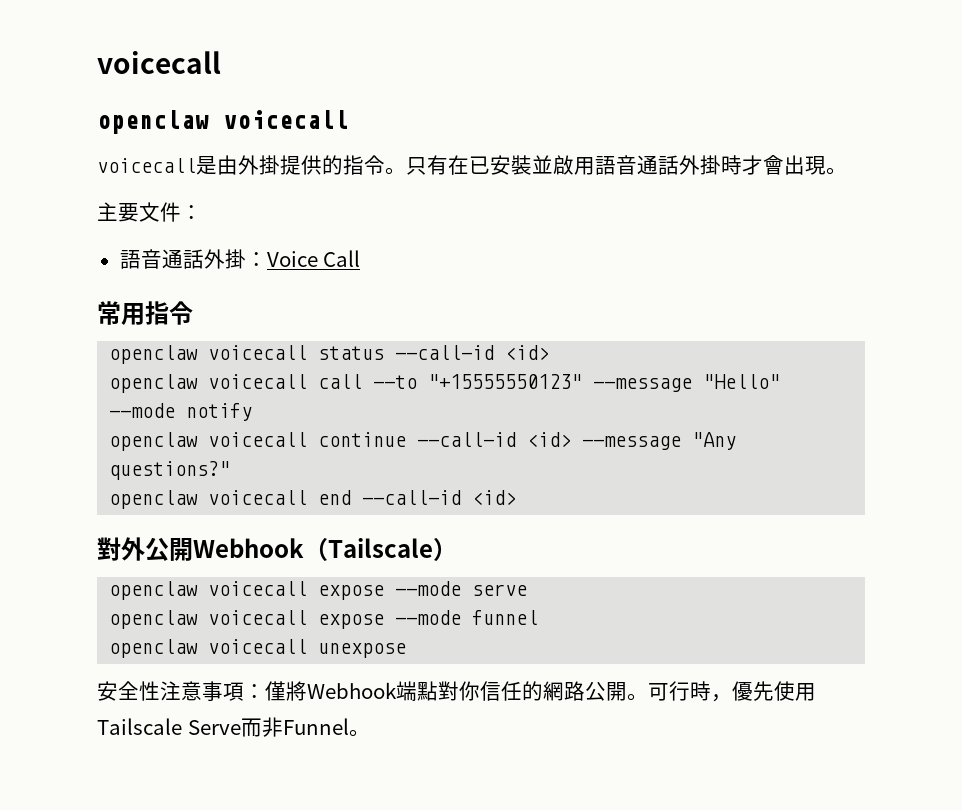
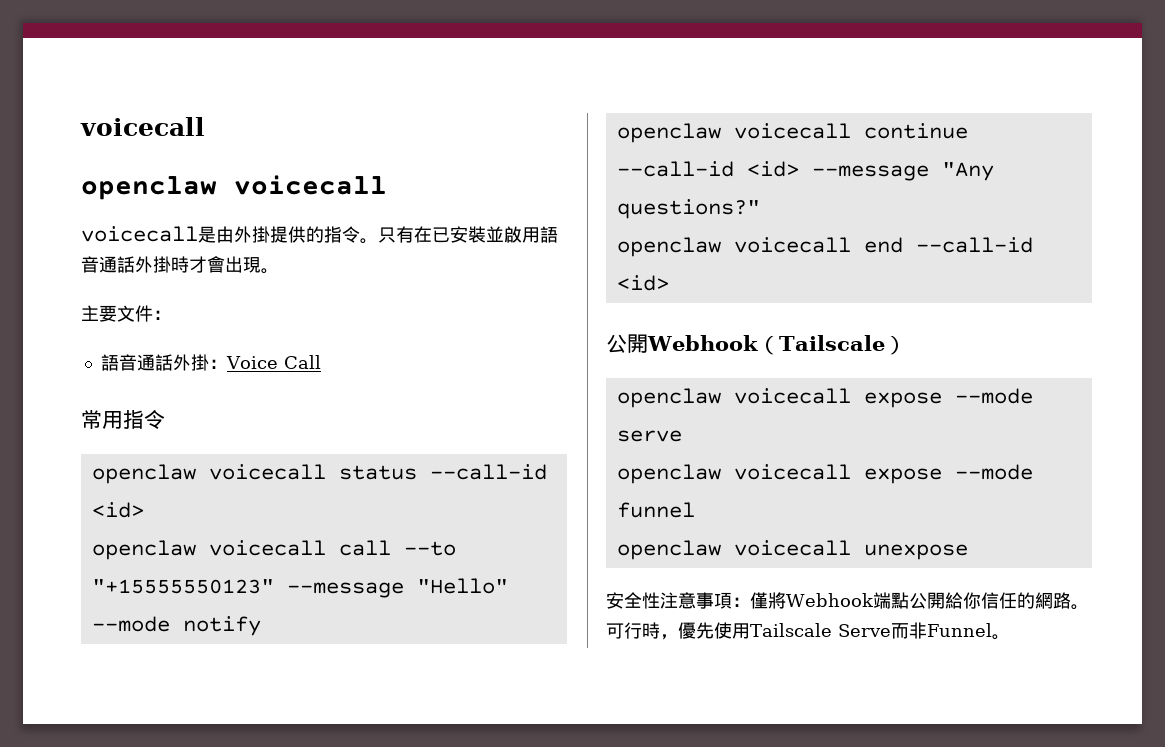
[97,537,145,561] 對外 -> (669, 283) none
[438,681,459,701] 對 -> [908,592,963,609] 公開給
[585,681,627,701] 公開 -> (1071, 600) none

